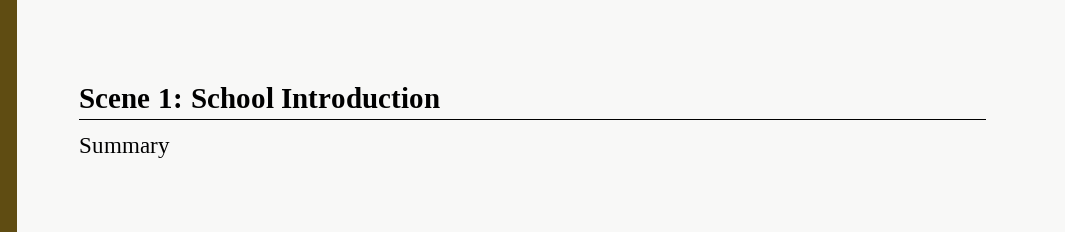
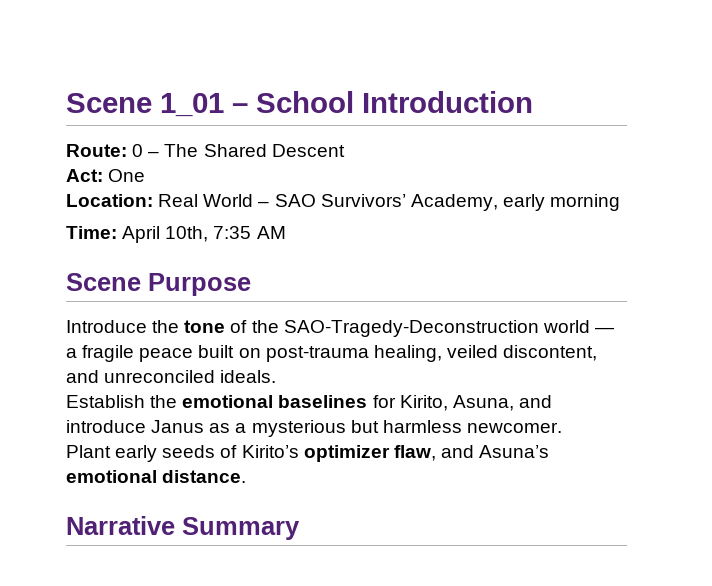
[79,89,183,108] Scene 1: -> [66,93,248,117] Scene 1_01 –
(441, 97) none -> [66,144,345,157] [66,169,146,182] [66,194,621,211] [66,226,286,243] [66,273,251,296] [66,320,614,337] [66,345,598,362] [66,370,277,383] [66,395,552,411] [66,420,562,437] [66,445,550,462] [66,470,247,483] [66,516,175,535] Route: 0 – The Shared Descent // Act: One // Location: Real World – SAO Survivors’ Academy, early morning // Time: April 10th, 7:35 AM // Scene Purpose // Introduce the tone of the SAO-Tragedy-Deconstruction world — a fragile peace built on post-trauma healing, veiled discontent, and unreconciled ideals. // Establish the emotional baselines for Kirito, Asuna, and introduce Janus as a mysterious but harmless newcomer. // Plant early seeds of Kirito’s optimizer flaw, and Asuna’s emotional distance. // Narrative

